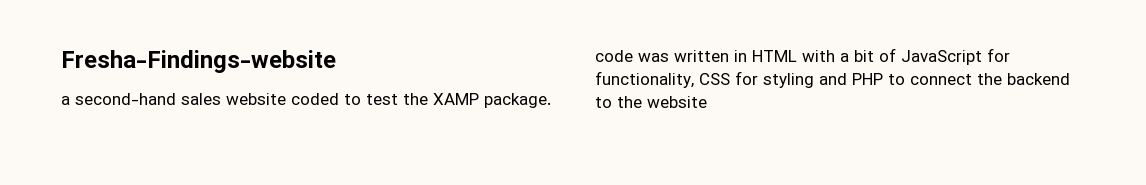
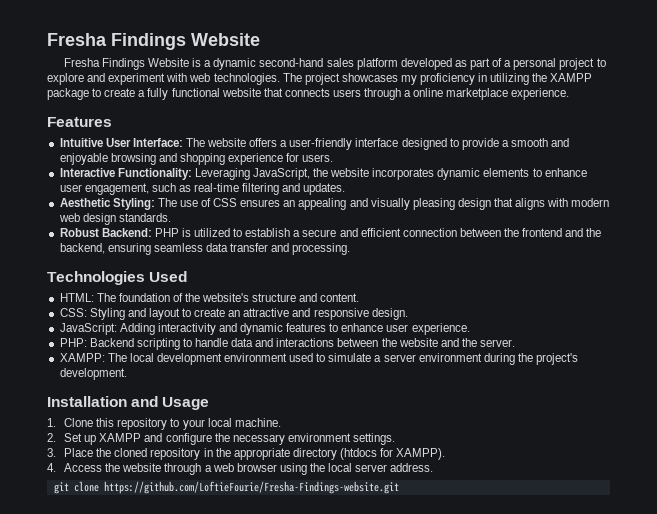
[61,50,336,73] [61,93,551,108] [595,48,1010,65] [595,71,1070,88] [595,96,707,108] Fresha-Findings-website // a second-hand sales website coded to test the XAMP package. code was written in HTML with a bit of JavaScript for functionality, CSS for styling and PHP to connect the backend to the website -> [47,33,260,50] [63,58,606,70] [47,73,593,85] [47,88,570,100] [47,117,112,127] [59,138,570,150] [59,153,334,165] [59,168,587,180] [59,183,346,195] [59,198,610,210] [58,213,171,225] [59,228,602,237] [59,243,351,255] [47,271,188,285] [59,293,360,302] [59,308,408,320] [59,323,470,335] [59,338,516,350] [59,353,579,365] [59,368,127,380] [47,396,210,410] [47,418,281,430] [47,433,395,445] [47,448,446,460] [47,463,434,475] [53,481,399,494] Fresha Findings Website // Fresha Findings Website is a dynamic second-hand sales platform developed as part of a personal project to explore and experiment with web technologies. The project showcases my proficiency in utilizing the XAMPP package to create a fully functional website that connects users through a online marketplace experience. // Features // Intuitive User Interface: The website offers a user-friendly interface designed to provide a smooth and enjoyable browsing and shopping experience for users. // Interactive Functionality: Leveraging JavaScript, the website incorporates dynamic elements to enhance user engagement, such as real-time filtering and updates. // Aesthetic Styling: The use of CSS ensures an appealing and visually pleasing design that aligns with modern web design standards. // Robust Backend: PHP is utilized to establish a secure and efficient connection between the frontend and the backend, ensuring seamless data transfer and processing. // Technologies Used // HTML: The foundation of the website's structure and content. // CSS: Styling and layout to create an attractive and responsive design. // JavaScript: Adding interactivity and dynamic features to enhance user experience. // PHP: Backend scripting to handle data and interactions between the website and the server. // XAMPP: The local development environment used to simulate a server environment during the project's development. // Installation and Usage // 1. Clone this repository to your local machine. // 2. Set up XAMPP and configure the necessary environment settings. // 3. Place the cloned repository in the appropriate directory (htdocs for XAMPP). // 4. Access the website through a web browser using the local server address. // git clone https://github.com/LoftieFourie/Fresha-Findings-website.git

